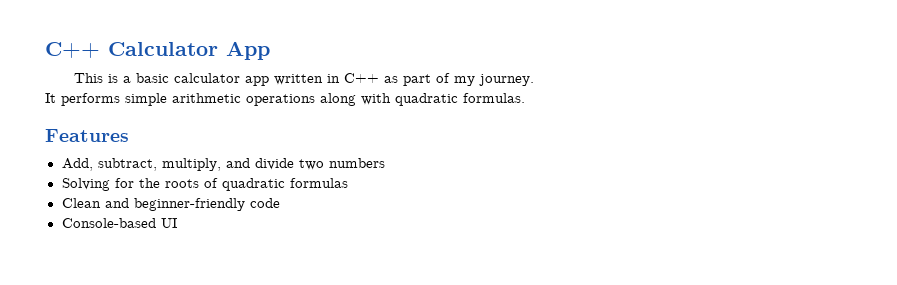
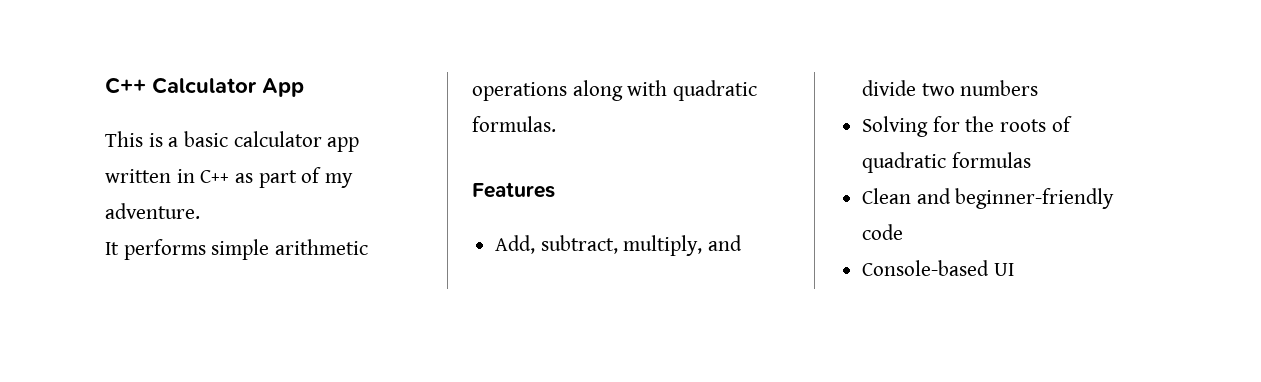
[478,74,534,86] journey. -> [105,203,200,219] adventure.

